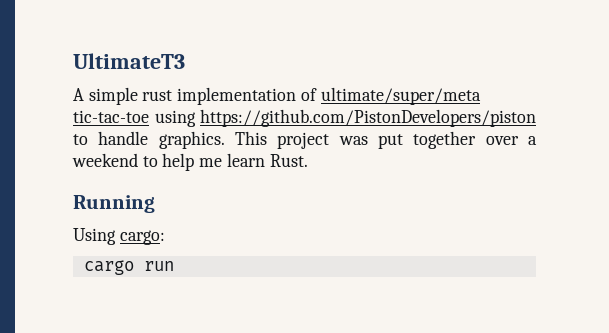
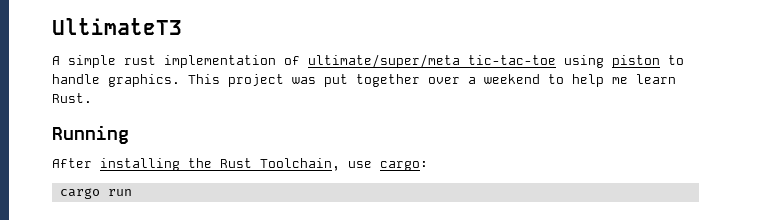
[199,109,536,127] https://github.com/PistonDevelopers/piston -> [612,55,660,68] piston
[73,228,116,245] Using -> [52,158,372,171] After installing the Rust Toolchain, use

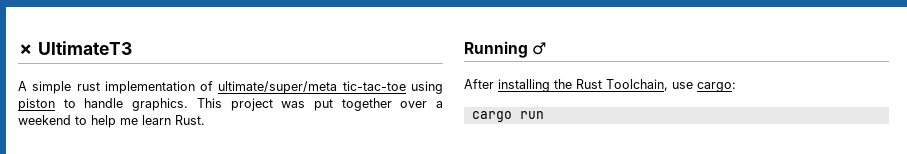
(52, 26) none -> [18,44,33,55] ✗
(129, 134) none -> [532,42,547,55] ♂

